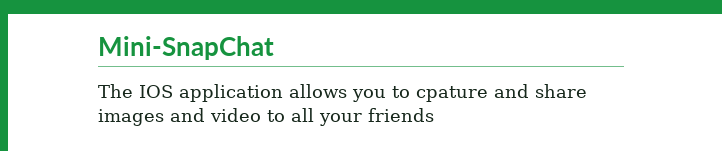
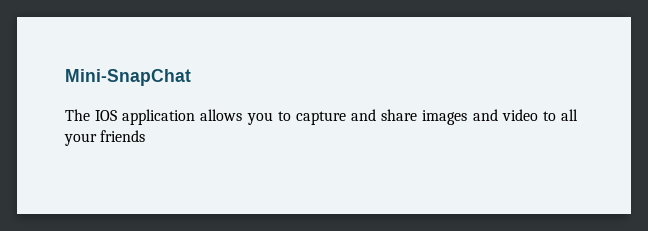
[416,86,488,102] cpature -> [295,111,346,125] capture

